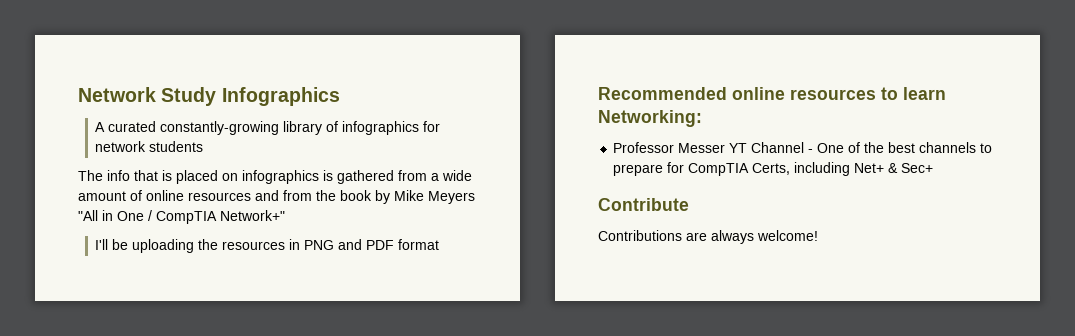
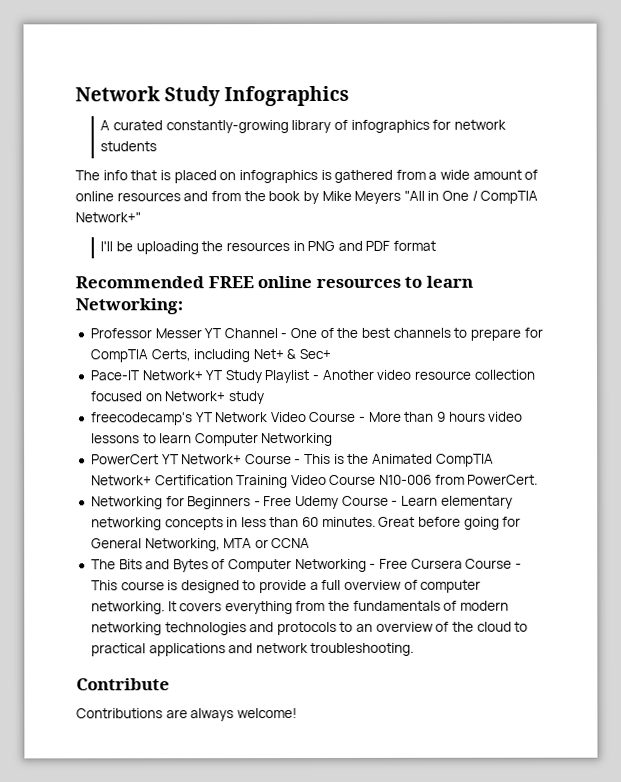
(727, 93) none -> [207,276,254,289] FREE
(934, 168) none -> [89,369,535,384] [90,391,265,405] [90,411,524,426] [90,432,334,447] [90,453,494,467] [90,474,539,489] [90,495,513,510] [90,516,522,531] [90,538,311,552] [90,558,522,573] [90,579,482,594] [90,600,510,615] [90,621,529,636] [90,642,415,657] // Pace-IT Network+ YT Study Playlist - Another video resource collection focused on Network+ study // freecodecamp's YT Network Video Course - More than 9 hours video lessons to learn Computer Networking // PowerCert YT Network+ Course - This is the Animated CompTIA Network+ Certification Training Video Course N10-006 from PowerCert. // Networking for Beginners - Free Udemy Course - Learn elementary networking concepts in less than 60 minutes. Great before going for General Networking, MTA or CCNA // The Bits and Bytes of Computer Networking - Free Cursera Course - This course is designed to provide a full overview of computer networking. It covers everything from the fundamentals of modern networking technologies and protocols to an overview of the cloud to practical applications and network troubleshooting.

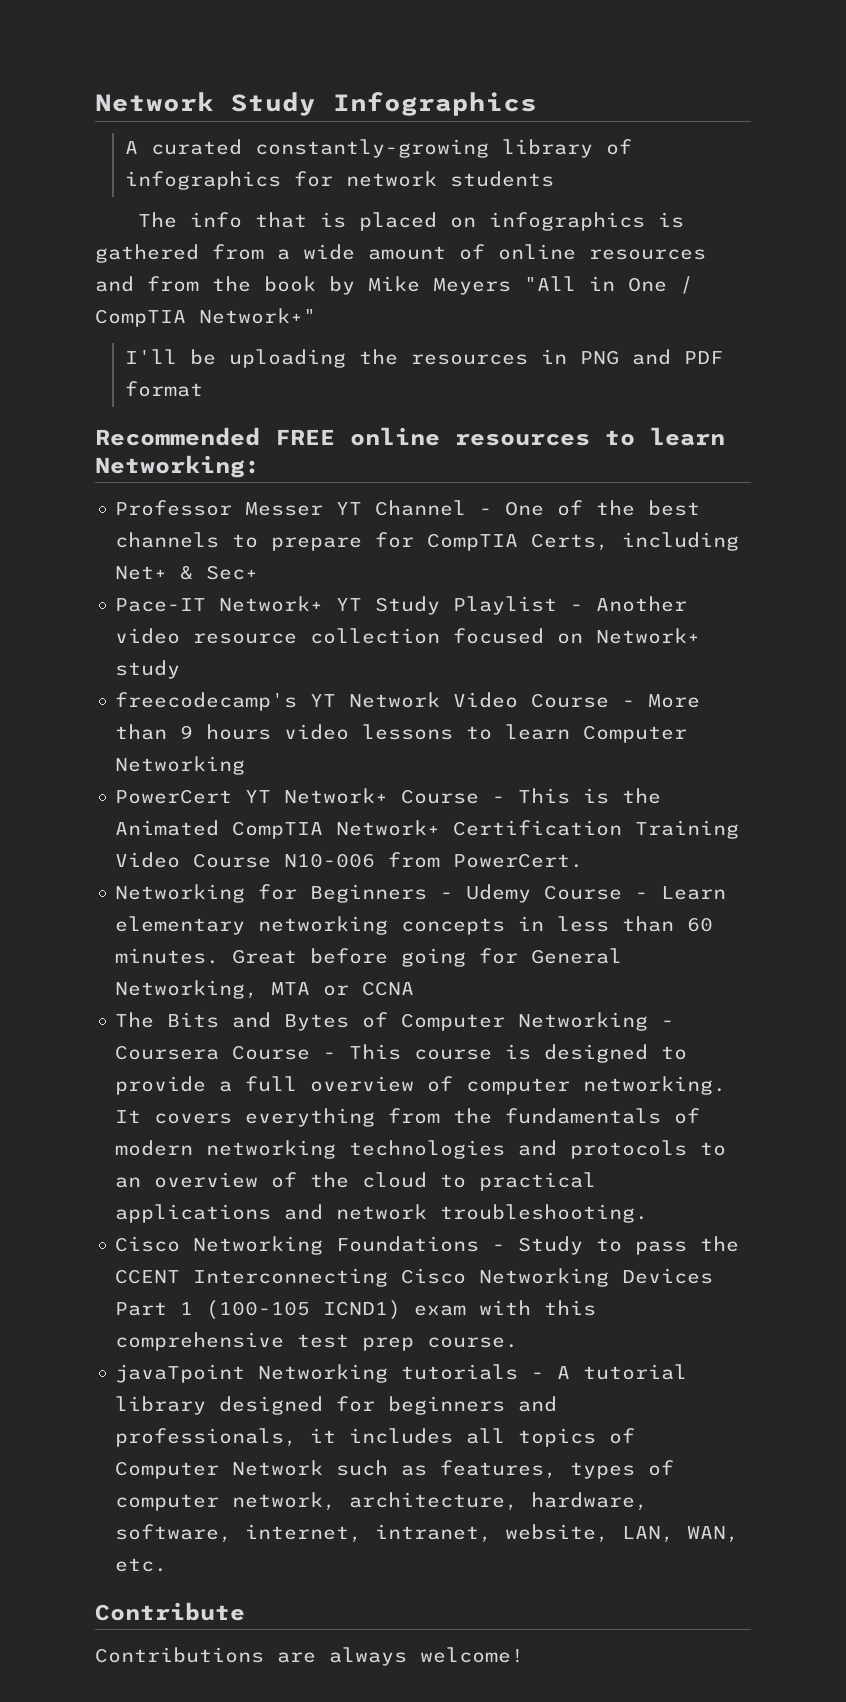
[263,496,293,507] Free -> (454, 895) none
[379,558,463,569] Free Cursera -> [115,1045,220,1060] Coursera
(415, 649) none -> [115,1236,740,1255] [115,1268,714,1287] [115,1300,597,1320] [115,1332,519,1351] [115,1364,688,1383] [115,1396,558,1415] [115,1428,636,1447] [115,1460,675,1479] [115,1492,649,1511] [115,1524,740,1543] [115,1558,168,1572] // Cisco Networking Foundations - Study to pass the CCENT Interconnecting Cisco Networking Devices Part 1 (100-105 ICND1) exam with this comprehensive test prep course. // javaTpoint Networking tutorials - A tutorial library designed for beginners and professionals, it includes all topics of Computer Network such as features, types of computer network, architecture, hardware, software, internet, intranet, website, LAN, WAN, etc.

